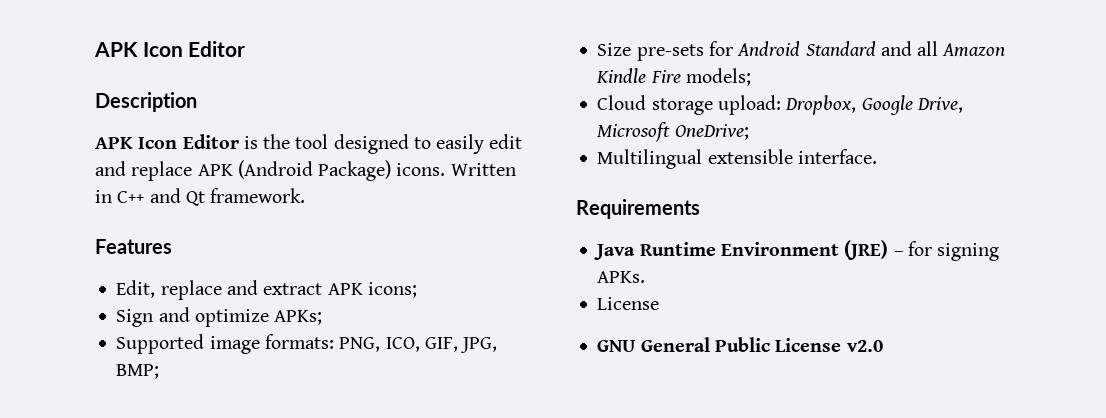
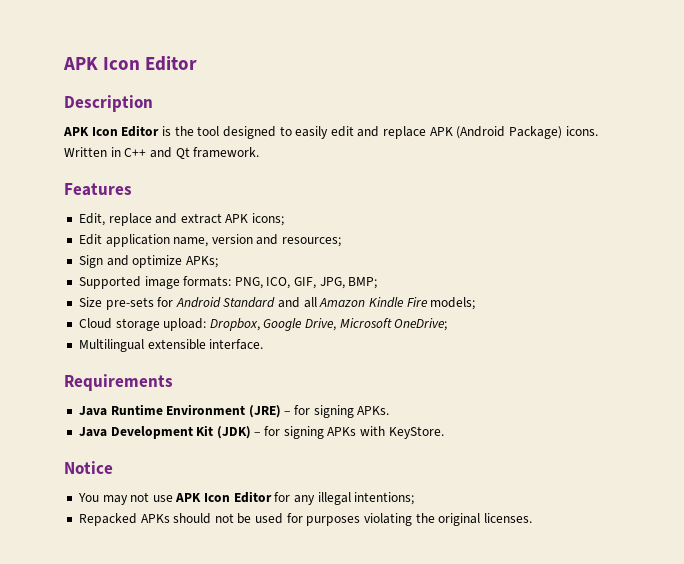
(417, 290) none -> [78,234,342,247] // Edit application name, version and resources;
[597,297,660,310] [597,337,883,352] License // GNU General Public License v2.0 -> [78,425,444,439] [64,461,113,474] [77,491,415,505] [78,513,532,526] Java Development Kit (JDK) – for signing APKs with KeyStore. // Notice // You may not use APK Icon Editor for any illegal intentions; // Repacked APKs should not be used for purposes violating the original licenses.

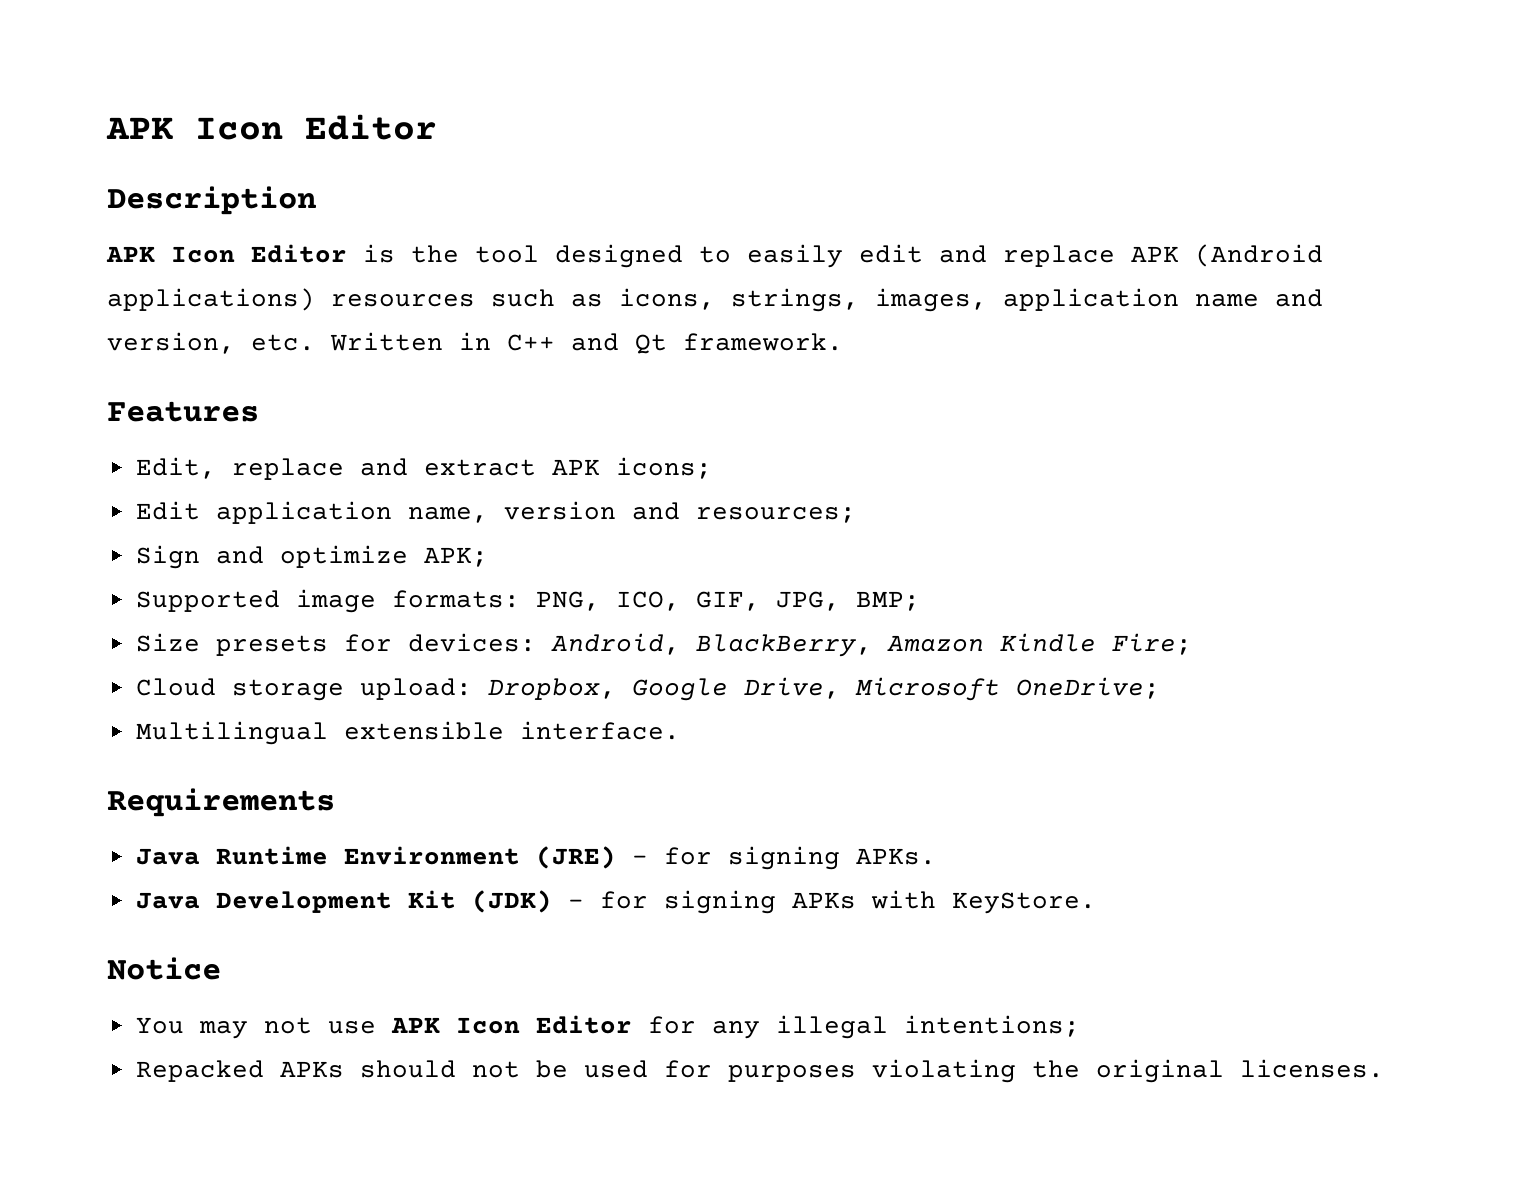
[509,126,598,139] Package) icons. -> [107,288,1323,312] [107,332,315,354] applications) resources such as icons, strings, images, application name and version, etc.
[185,256,218,268] APKs; -> [423,547,488,567] APK;
[105,297,476,310] pre-sets for Android Standard and all Amazon Kindle Fire models; -> [215,633,1192,657] presets for devices: Android, BlackBerry, Amazon Kindle Fire;

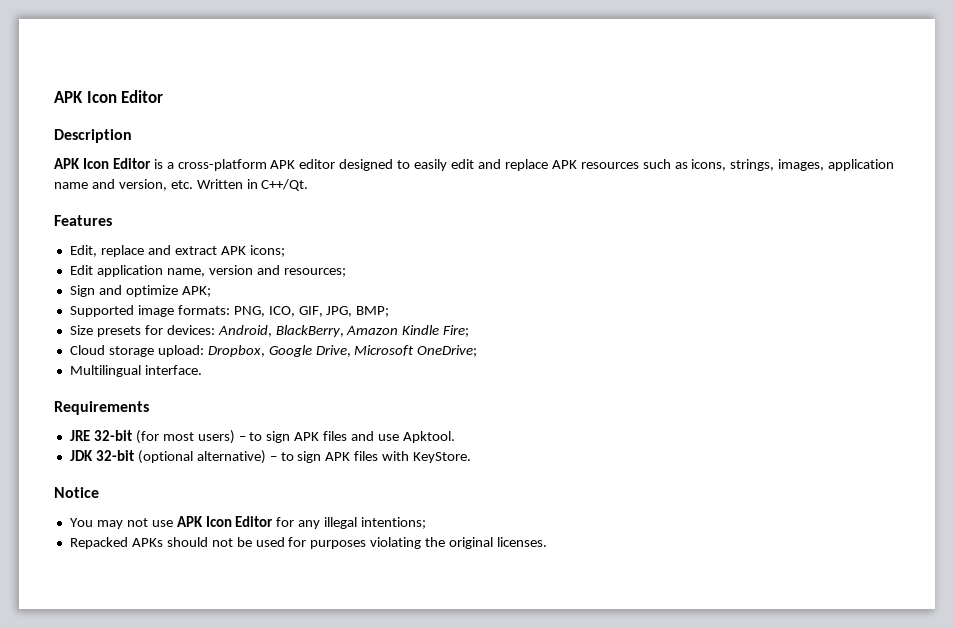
[411,245,539,263] the tool -> [166,159,336,171] a cross-platform APK editor
[1195,244,1323,267] [107,288,315,311] (Android applications) -> (577, 164) none
[507,333,843,354] C++ and Qt framework. -> [261,179,309,191] C++/Qt.
[343,721,504,740] extensible -> (141, 371) none
[135,846,936,870] [135,890,856,914] Java Runtime Environment (JRE) – for signing APKs. // Java Development Kit (JDK) – for signing APKs -> [69,430,455,444] [69,450,379,464] JRE 32-bit (for most users) – to sign APK files and use Apktool. // JDK 32-bit (optional alternative) – to sign APK files

